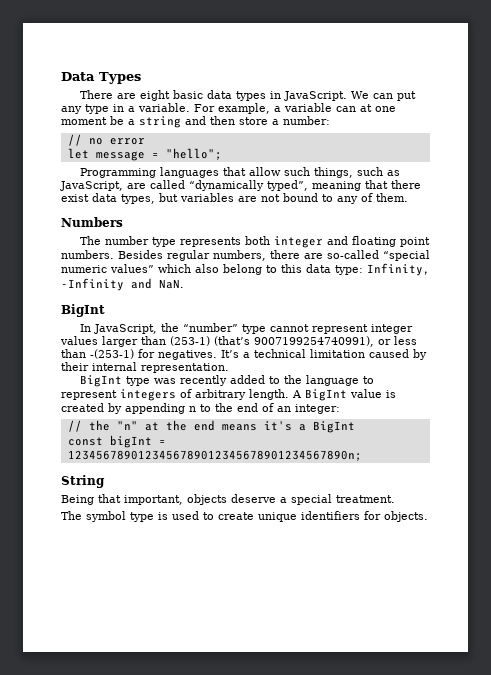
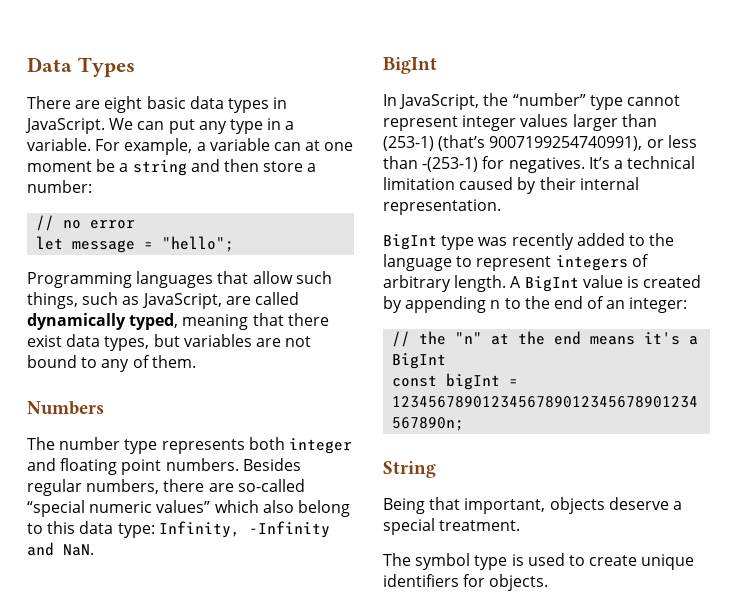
[189,180,308,191] “dynamically typed”, -> [27,313,179,330] dynamically typed,

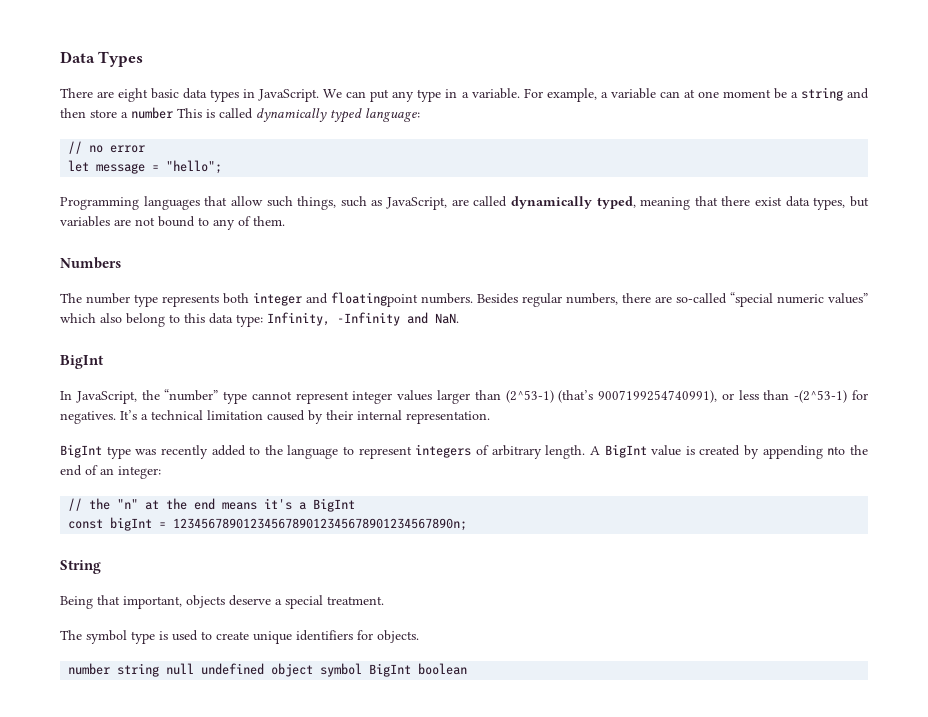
[27,180,92,193] number: -> [131,107,420,123] number This is called dynamically typed language:
[60,458,162,475] floating point -> [331,292,418,307] floatingpoint
[383,136,434,151] (253-1) -> [505,390,554,403] (2^53-1)
[422,157,479,172] -(253-1) -> [794,390,848,403] -(2^53-1)
[490,298,521,309] n to -> [827,446,846,455] nto
(549, 582) none -> [68,663,468,677] // number string null undefined object symbol BigInt boolean

